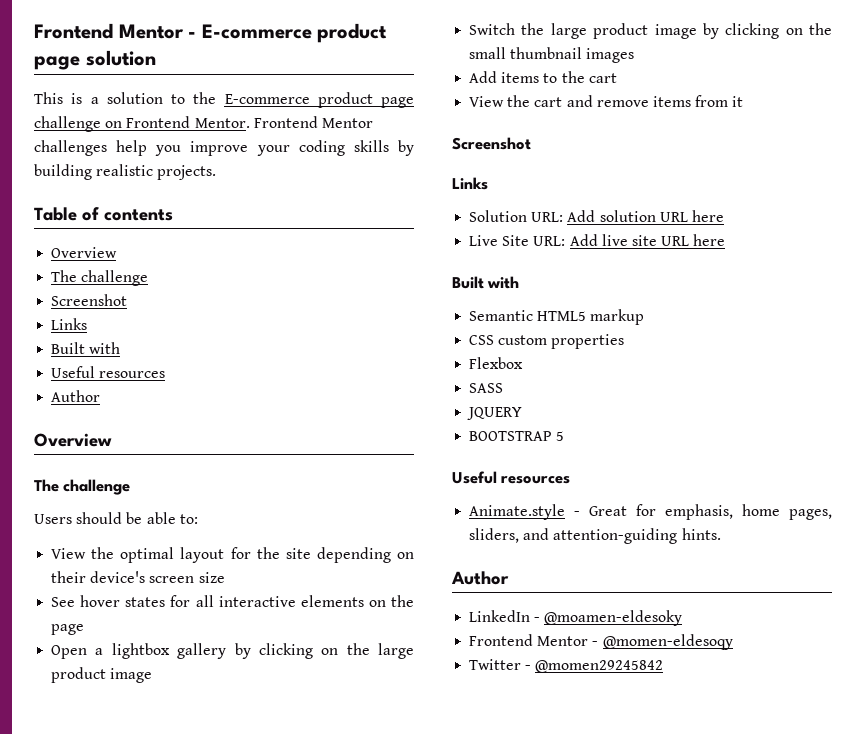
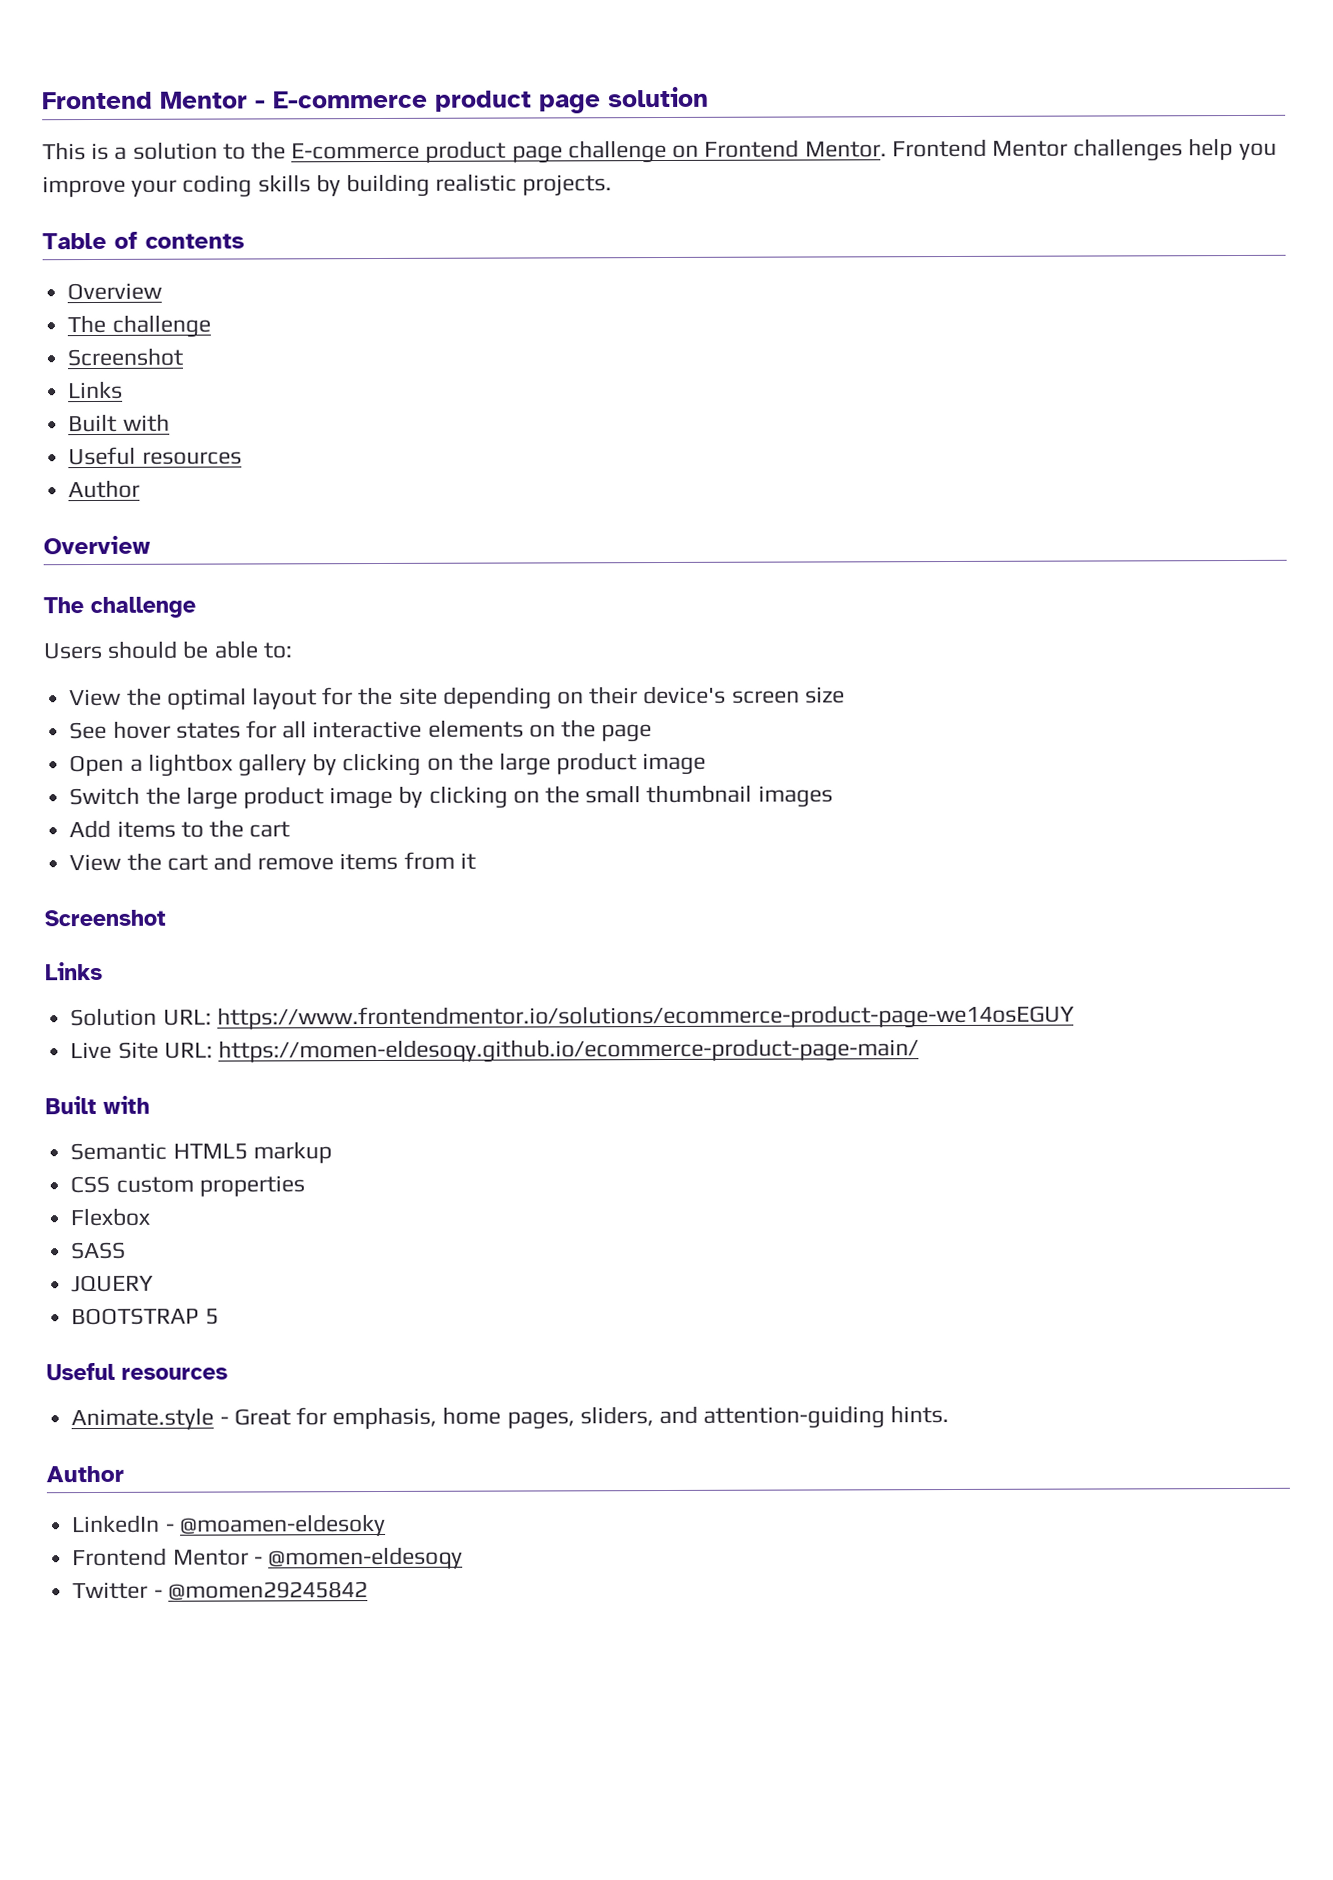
[567,210,724,222] Add solution URL here -> [216,1004,1075,1031] https://www.frontendmentor.io/solutions/ecommerce-product-page-we14osEGUY
[569,234,726,246] Add live site URL here -> [217,1038,919,1064] https://momen-eldesoqy.github.io/ecommerce-product-page-main/

